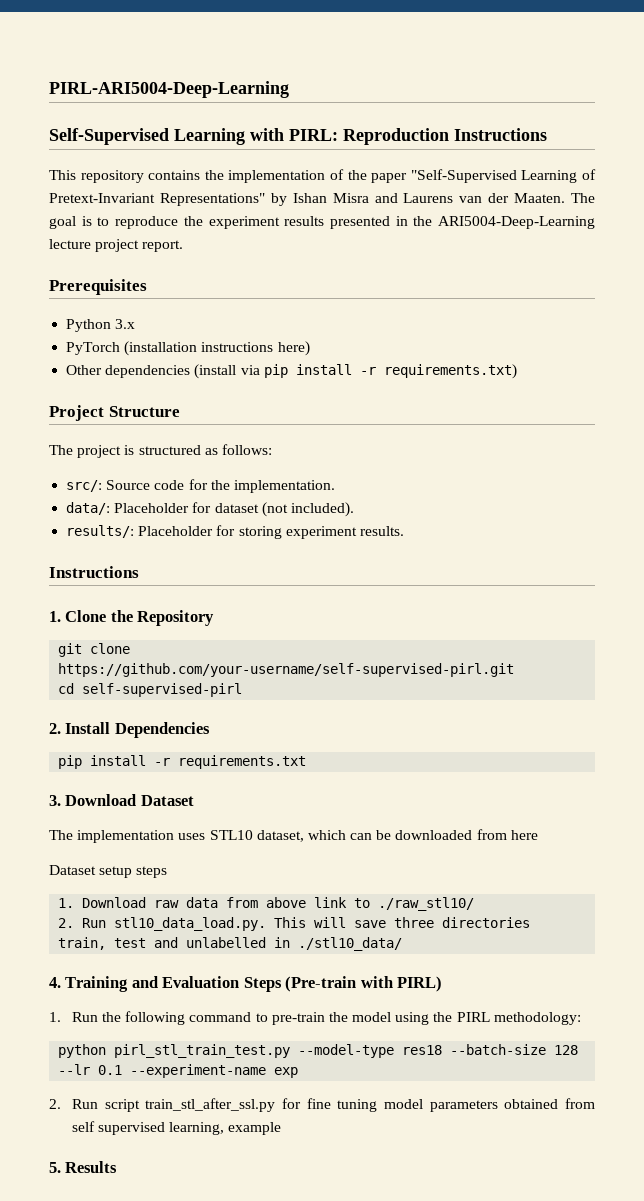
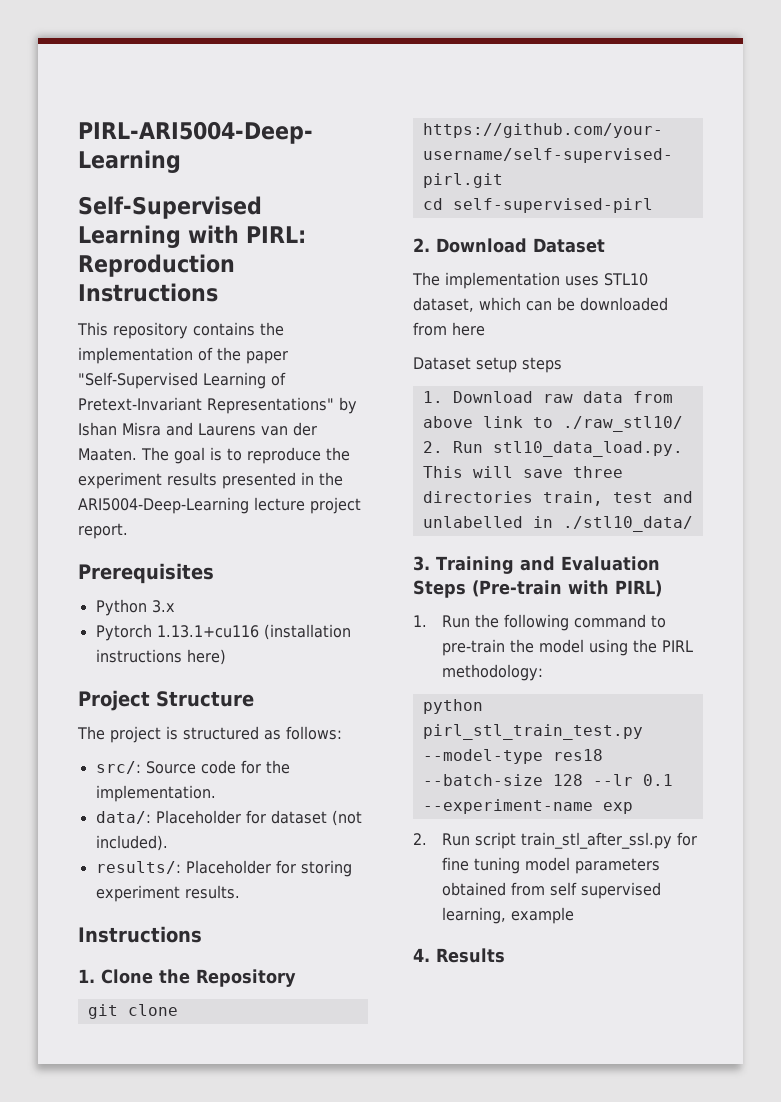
[66,342,121,355] PyTorch -> [95,624,259,641] Pytorch 1.13.1+cu116
[66,364,517,379] // Other dependencies (install via pip install -r requirements.txt) -> (226, 657) none
[65,722,210,738] [58,755,307,769] [49,795,61,806] Install Dependencies // pip install -r requirements.txt // 3. -> (430, 245) none
[49,977,61,988] 4. -> [413,556,430,571] 3.
[49,1162,61,1173] 5. -> [413,948,430,962] 4.

